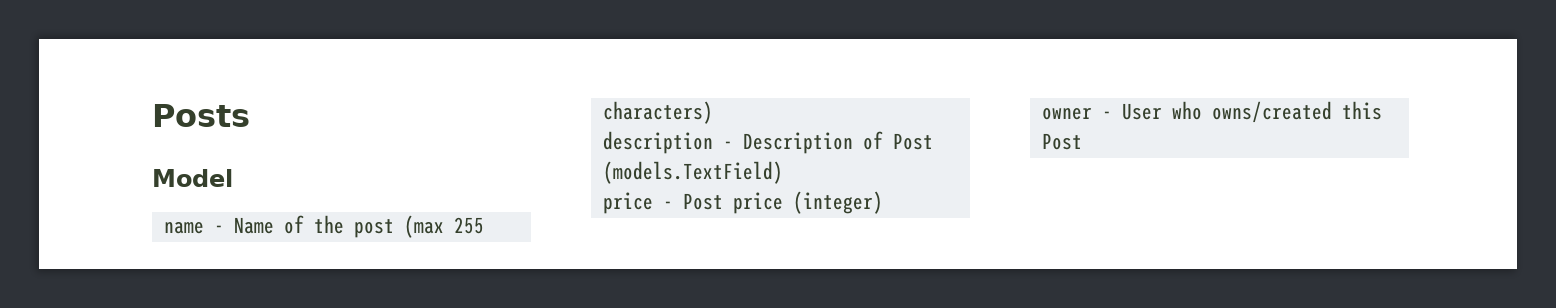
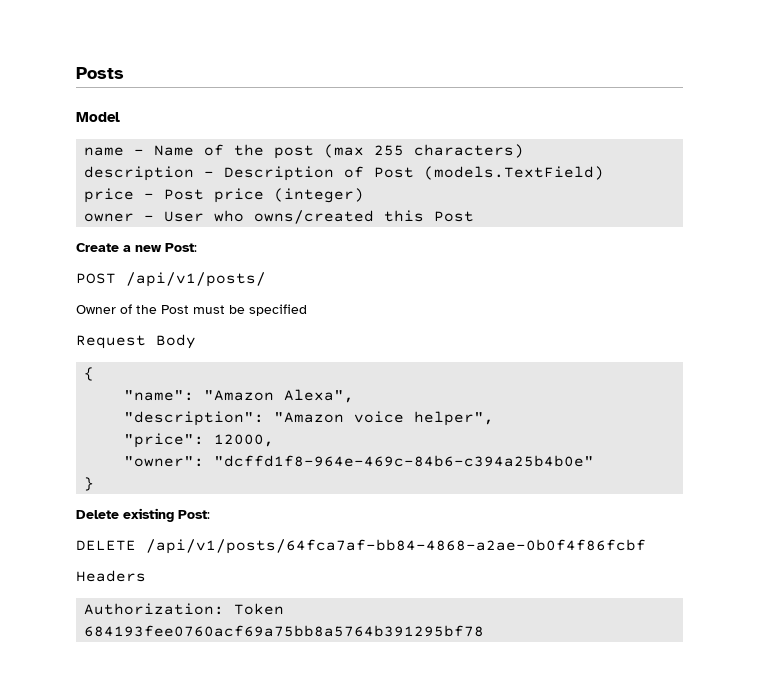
(1083, 141) none -> [76,243,197,252] [76,272,266,287] [76,304,307,316] [76,334,196,349] [84,367,95,381] [124,389,355,403] [124,411,495,426] [124,433,275,448] [124,455,595,467] [84,477,95,491] [76,508,210,522] [76,539,646,554] [76,570,146,582] [84,603,285,615] [84,625,485,637] // Create a new Post: // POST /api/v1/posts/ // Owner of the Post must be specified // Request Body // { // "name": "Amazon Alexa", // "description": "Amazon voice helper", // "price": 12000, // "owner": "dcffd1f8-964e-469c-84b6-c394a25b4b0e" // } // Delete existing Post: // DELETE /api/v1/posts/64fca7af-bb84-4868-a2ae-0b0f4f86fcbf // Headers // Authorization: Token 684193fee0760acf69a75bb8a5764b391295bf78

